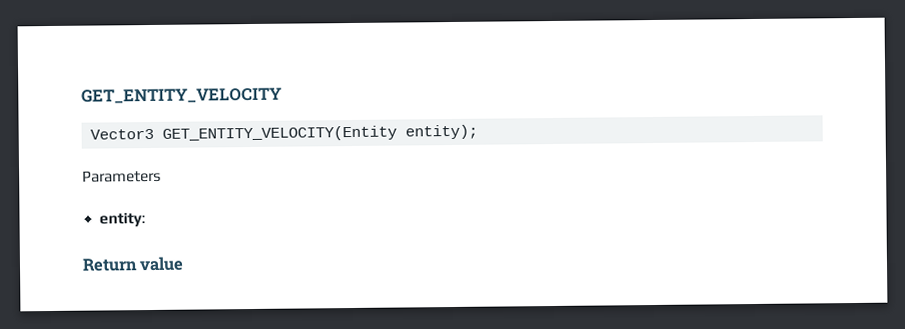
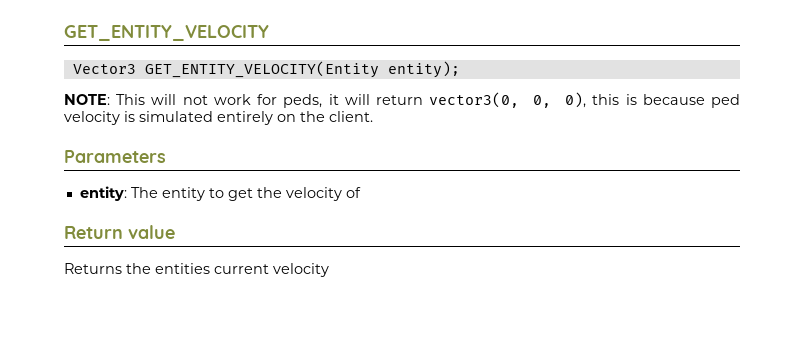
[82,169,161,183] [99,212,147,228] [82,256,185,272] Parameters // entity: // Return value -> [64,92,741,108] [64,111,373,125] [64,150,166,163] [79,186,361,201] [64,225,175,239] [64,263,329,277] NOTE: This will not work for peds, it will return vector3(0, 0, 0), this is because ped velocity is simulated entirely on the client. // Parameters // entity: The entity to get the velocity of // Return value // Returns the entities current velocity

